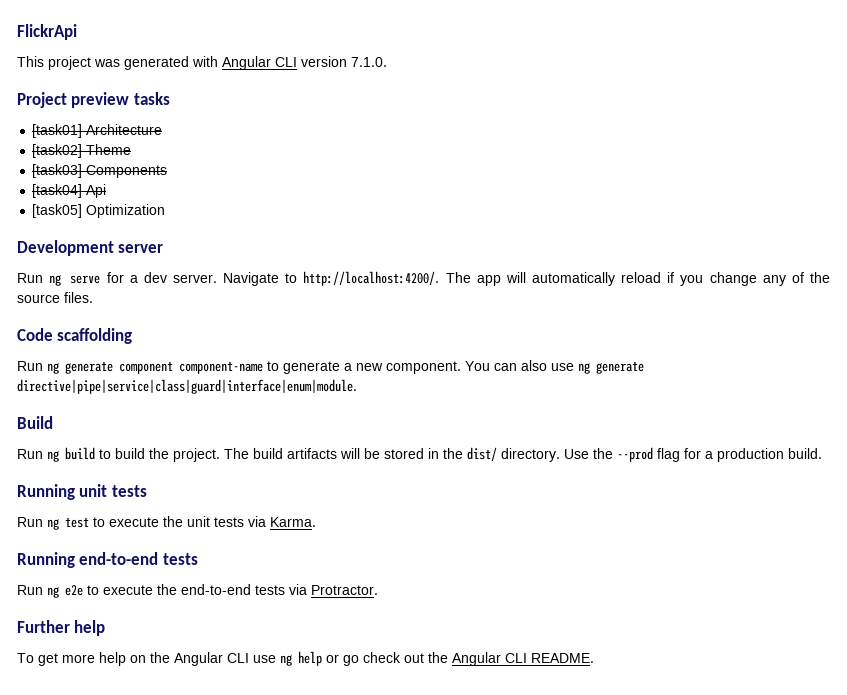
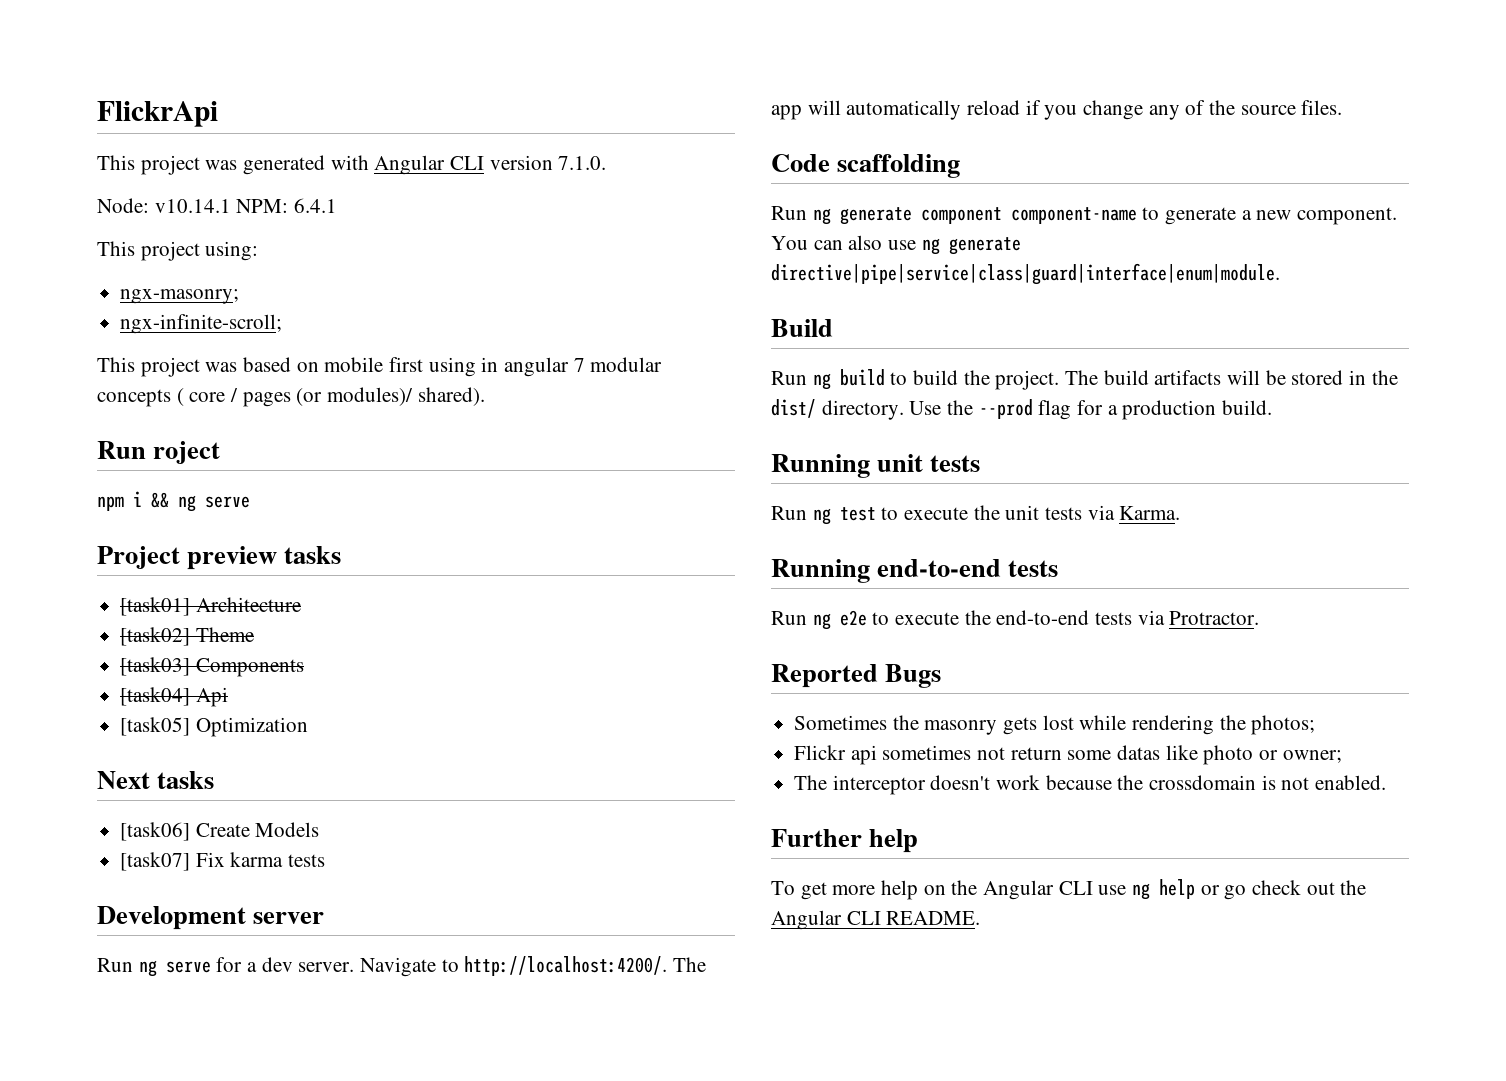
(387, 62) none -> [97,198,338,213] [97,241,259,261] [120,289,240,304] [120,314,283,334] [97,357,663,377] [97,387,485,407] [97,441,221,464] [97,491,250,512] // Node: v10.14.1 NPM: 6.4.1 // This project using: // ngx-masonry; // ngx-infinite-scroll; // This project was based on mobile first using in angular 7 modular concepts ( core / pages (or modules)/ shared). // Run roject // npm i && ng serve
(166, 211) none -> [97,771,215,789] [120,822,320,841] [120,852,326,871] // Next tasks // [task06] Create Models // [task07] Fix karma tests
(378, 590) none -> [771,664,942,688] [794,715,1316,735] [794,745,1342,765] [794,775,1387,795] // Reported Bugs // Sometimes the masonry gets lost while rendering the photos; // Flickr api sometimes not return some datas like photo or owner; // The interceptor doesn't work because the crossdomain is not enabled.

